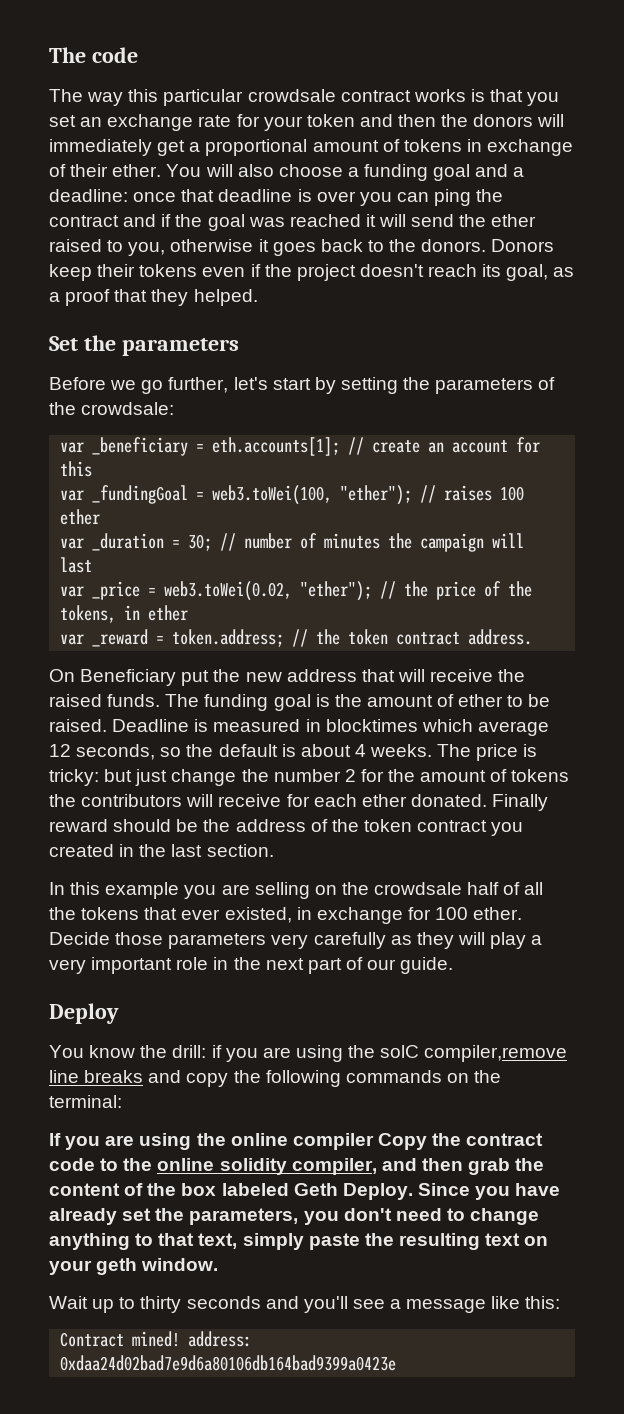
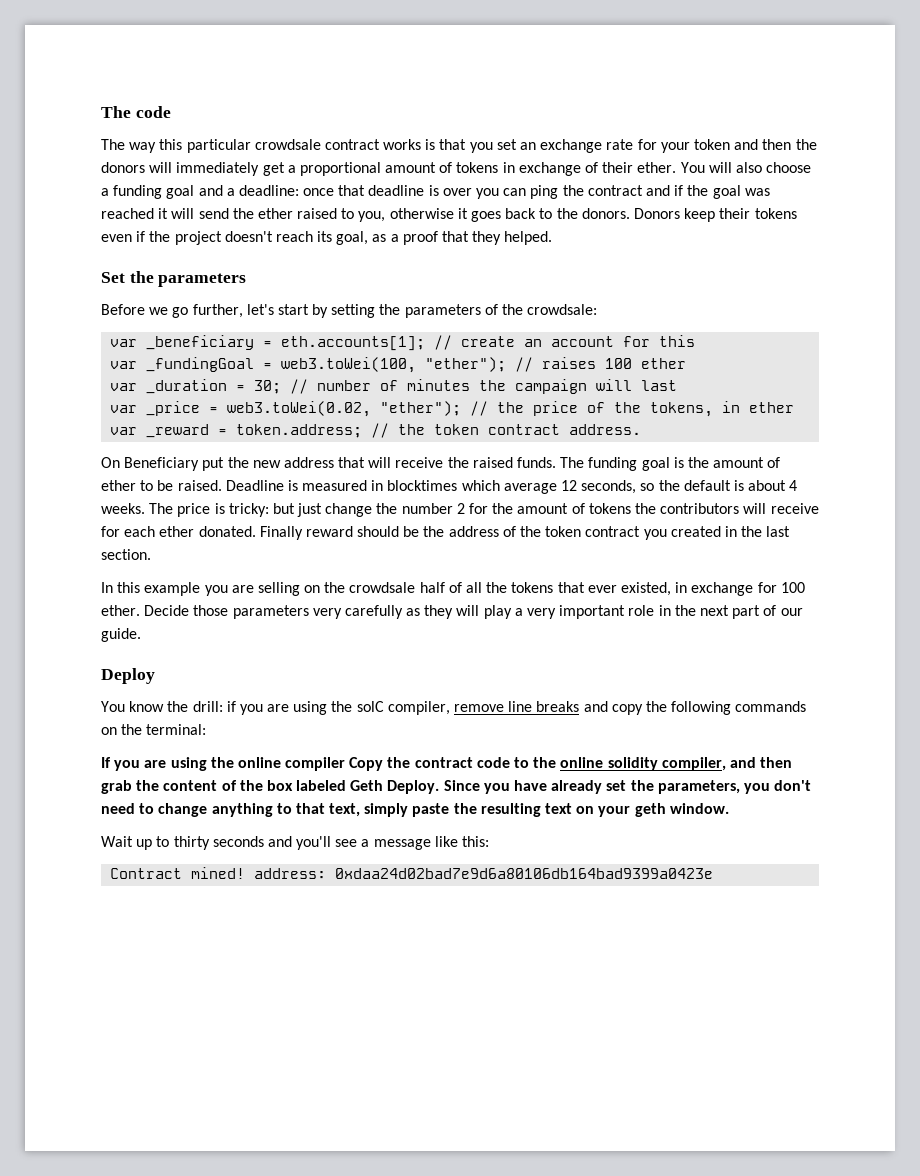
[424,1045,568,1062] compiler,remove -> [387,701,505,715] compiler, remove

